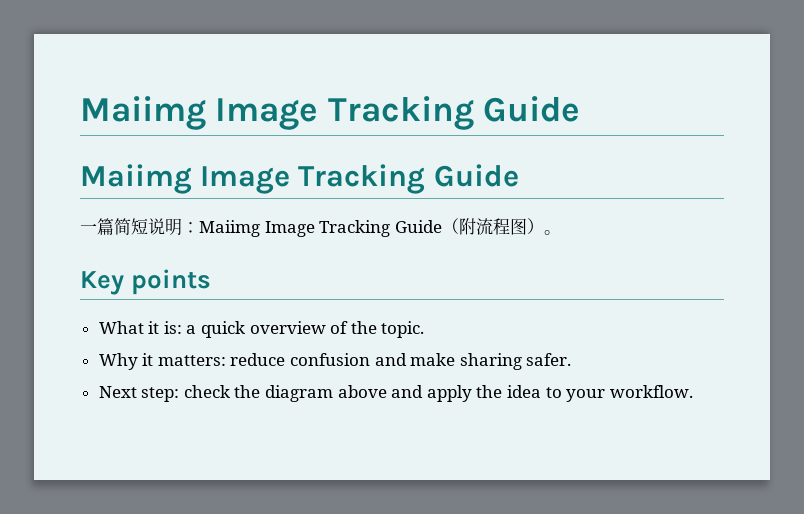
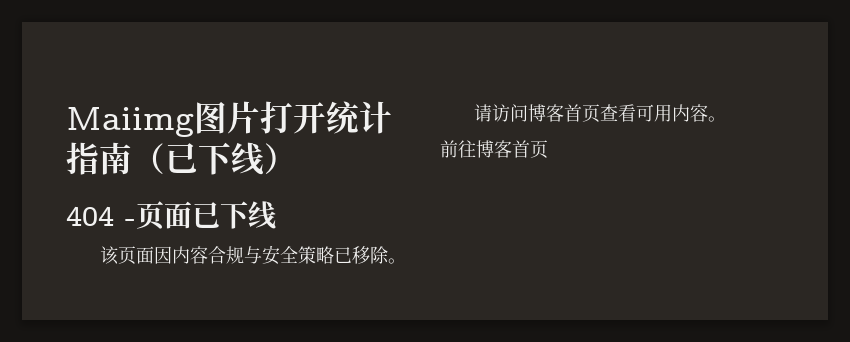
[80,96,581,130] [80,164,519,194] [80,218,561,237] [80,269,212,295] [98,321,425,338] [98,353,572,370] [98,385,693,402] Maiimg Image Tracking Guide // Maiimg Image Tracking Guide // 一篇简短说明：Maiimg Image Tracking Guide（附流程图）。 // Key points // What it is: a quick overview of the topic. // Why it matters: reduce confusion and make sharing safer. // Next step: check the diagram above and apply the idea to your workflow. -> [66,101,392,137] [66,142,297,176] [66,201,276,230] [99,245,406,265] [473,104,726,123] [440,140,548,159] Maiimg图片打开统计指南（已下线） // 404 -页面已下线 // 该页面因内容合规与安全策略已移除。 // 请访问博客首页查看可用内容。 // 前往博客首页

